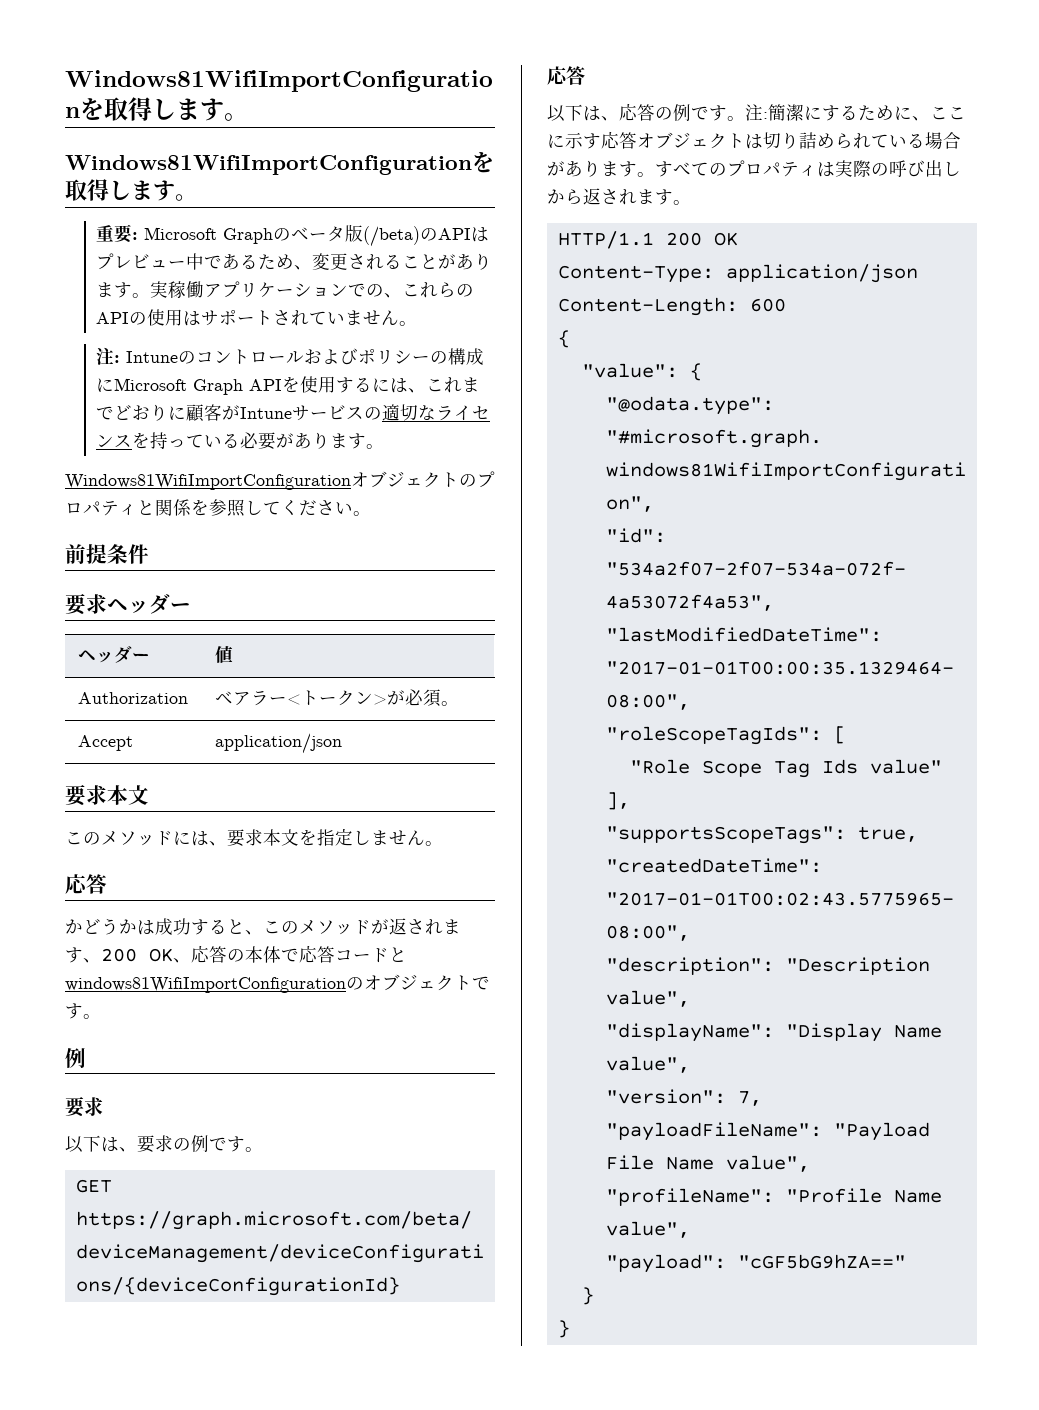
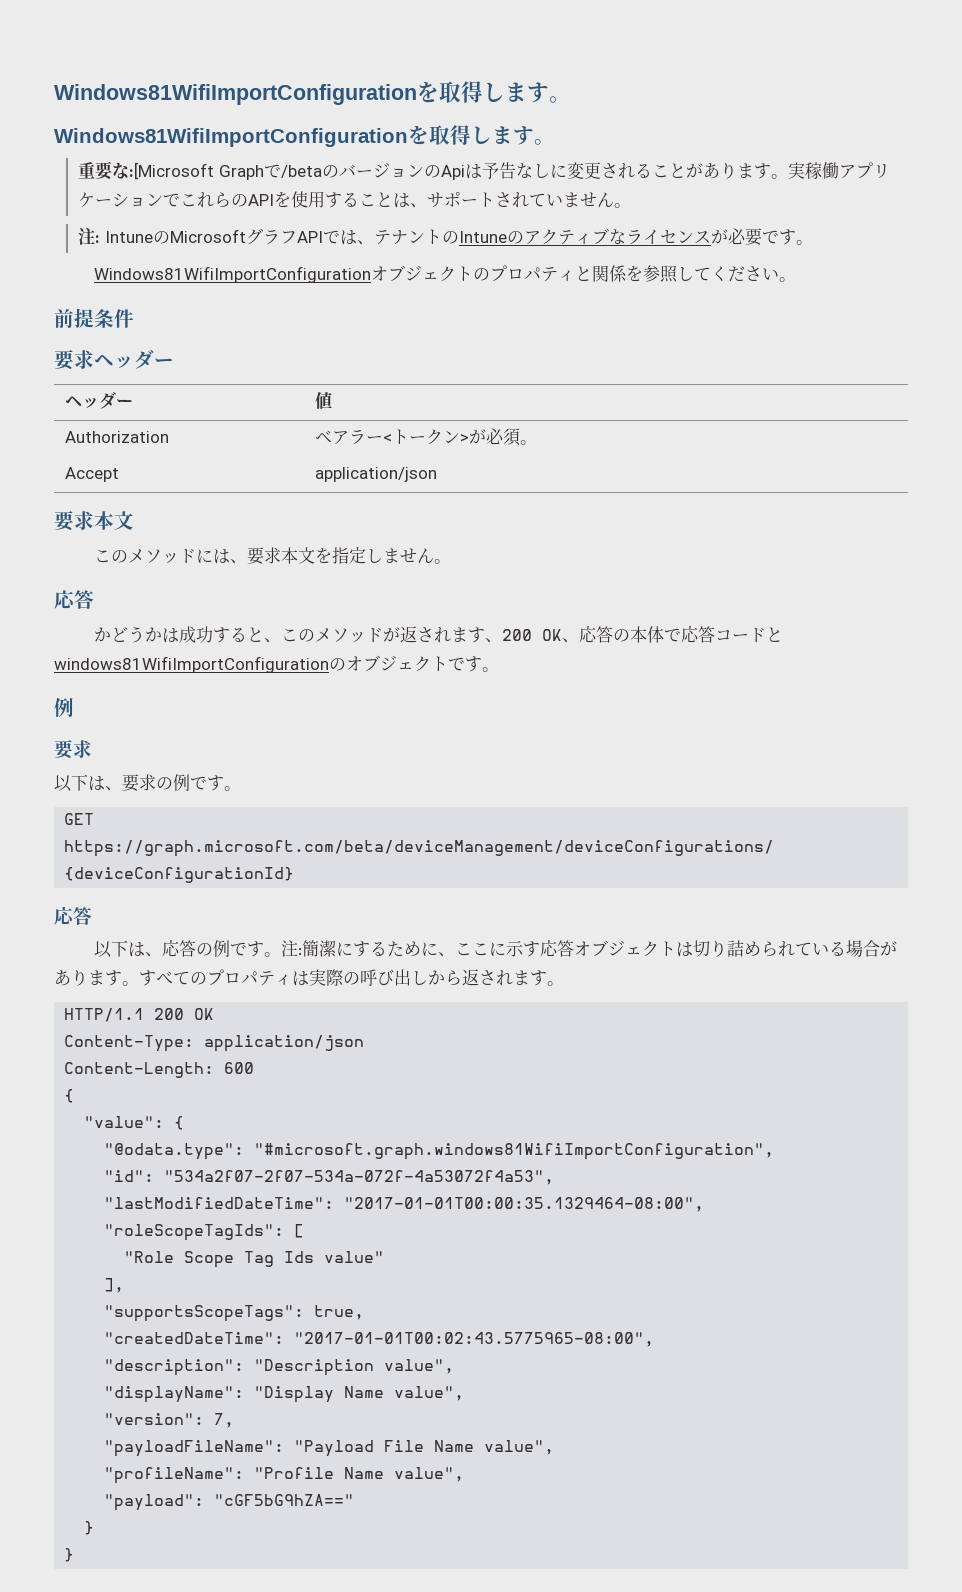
[131,224,489,247] [95,253,312,270] : Microsoft Graphのベータ版(/beta)のAPIはプレビュー中であるため、 -> [111,162,567,180] な:[Microsoft Graphで/betaのバージョンのApiは予告なしに
[365,284,402,298] の、 -> (180, 200) none
[128,309,201,326] の使用は -> [273,191,427,208] を使用することは、
[195,348,484,365] [95,376,480,395] [95,404,490,422] [95,432,348,450] コントロールおよびポリシーの構成にMicrosoft Graph APIを使用するには、これまでどおりに顧客がIntuneサービスの適切なライセンスを持っている必要がありま -> [169,228,779,246] MicrosoftグラフAPIでは、テナントのIntuneのアクティブなライセンスが必要で

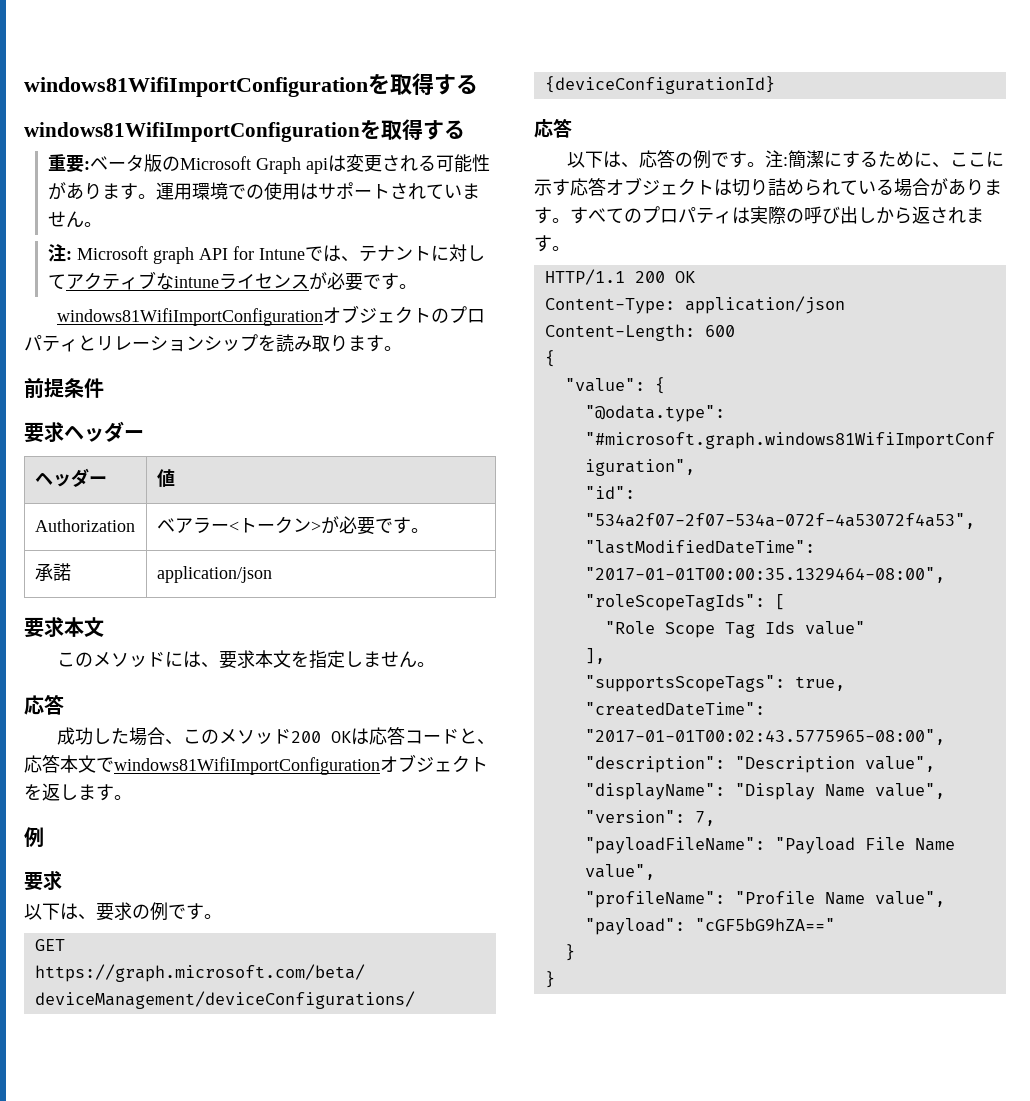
[54,81,571,105] [54,125,555,147] [77,161,567,180] Windows81WifiImportConfigurationを取得します。 // Windows81WifiImportConfigurationを取得します。 // 重要な:[Microsoft Graphで/betaのバージョンのApiは予告なしに -> [24,73,478,97] [24,119,465,142] [47,154,346,174] windows81WifiImportConfigurationを取得する // windows81WifiImportConfigurationを取得する // 重要:ベータ版のMicrosoft Graph apiは
[651,162,890,180] [77,191,427,208] ことがあります。実稼働アプリケーションでこれらのAPIを使用することは、 -> [435,154,490,173] [47,182,318,200] 可能性があります。運用環境での使用は
[104,228,323,245] IntuneのMicrosoftグラフAPI -> [76,246,305,264] Microsoft graph API for Intune
[441,231,524,244] のIntuneの -> [430,244,485,262] [47,274,66,289] に対して
(626, 236) none -> [173,276,219,288] intune
[93,266,371,283] Windows81WifiImportConfiguration -> [56,308,323,326] windows81WifiImportConfiguration
[591,265,779,283] 関係を参照してください -> [96,334,384,352] リレーションシップを読み取ります
[502,428,537,446] [64,467,119,482] 須。 // Accept -> [356,517,429,535] [34,563,71,581] 要です。 // 承諾
[93,626,783,643] [54,655,465,673] かどうかは成功すると、このメソッドが返されます、200 OK、応答の本体で応答コードとwindows81WifiImportConfigurationのオブジェクトで -> [56,727,495,746] [24,754,488,775] [24,783,96,801] 成功した場合、このメソッド200 OKは応答コードと、応答本文でwindows81WifiImportConfigurationオブジェクトを返しま

